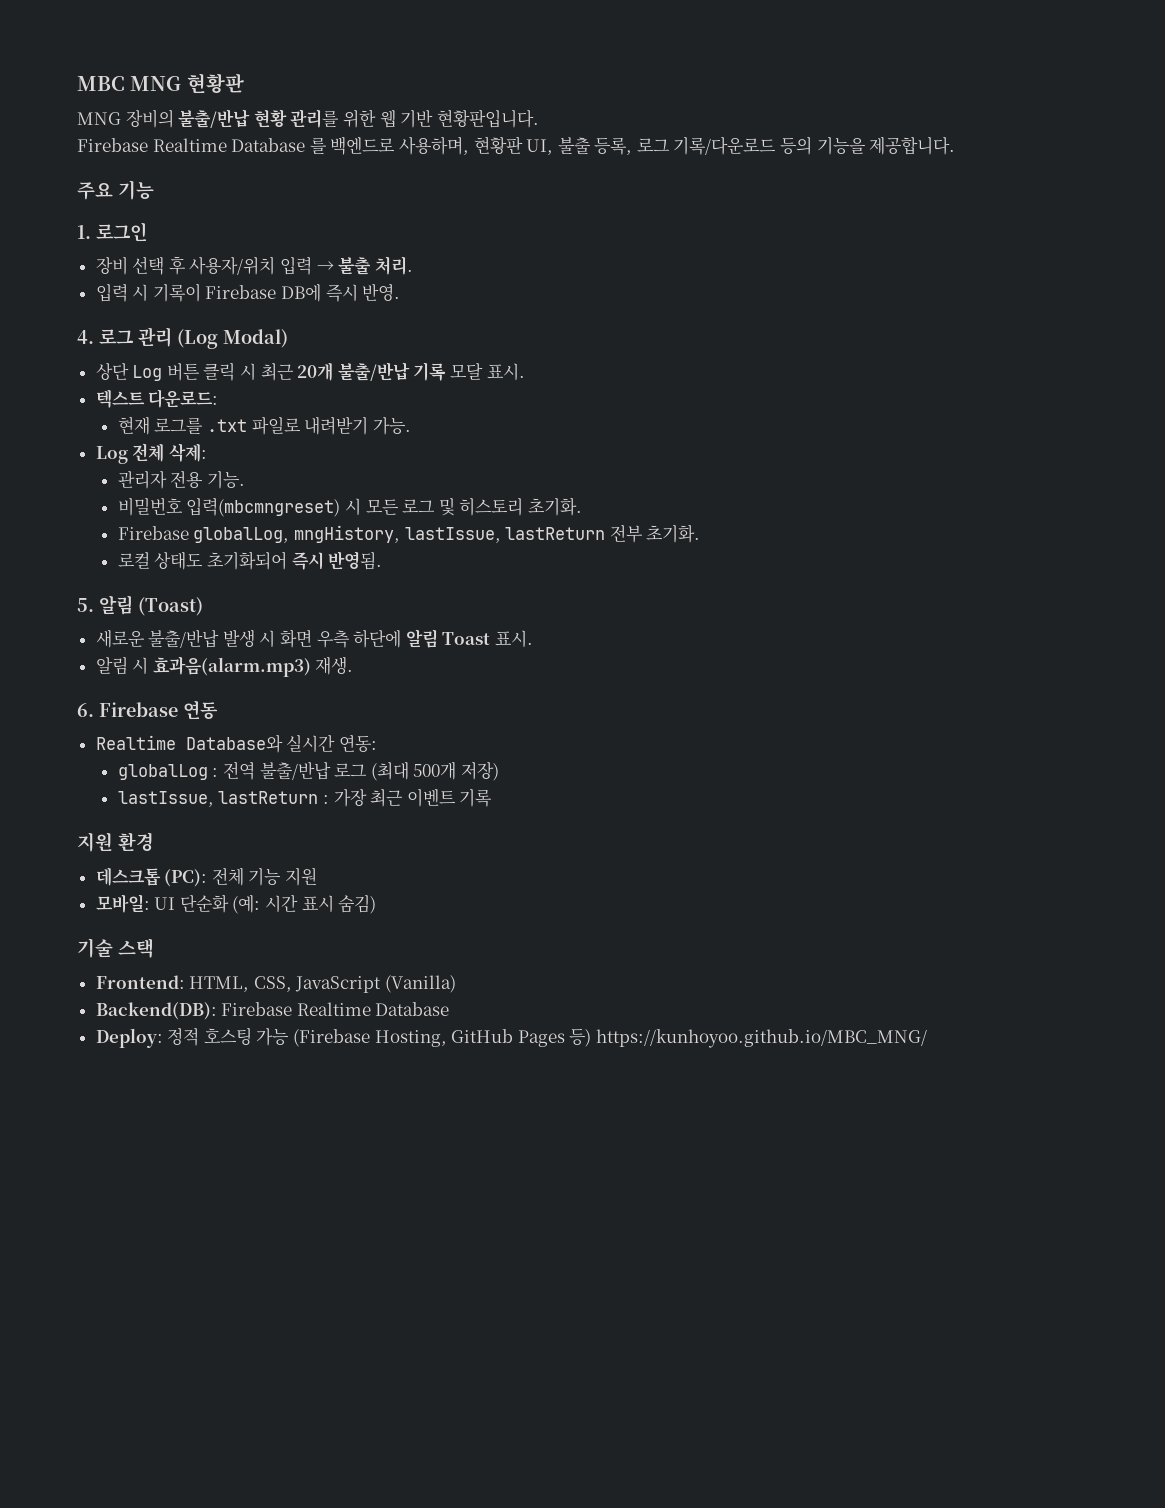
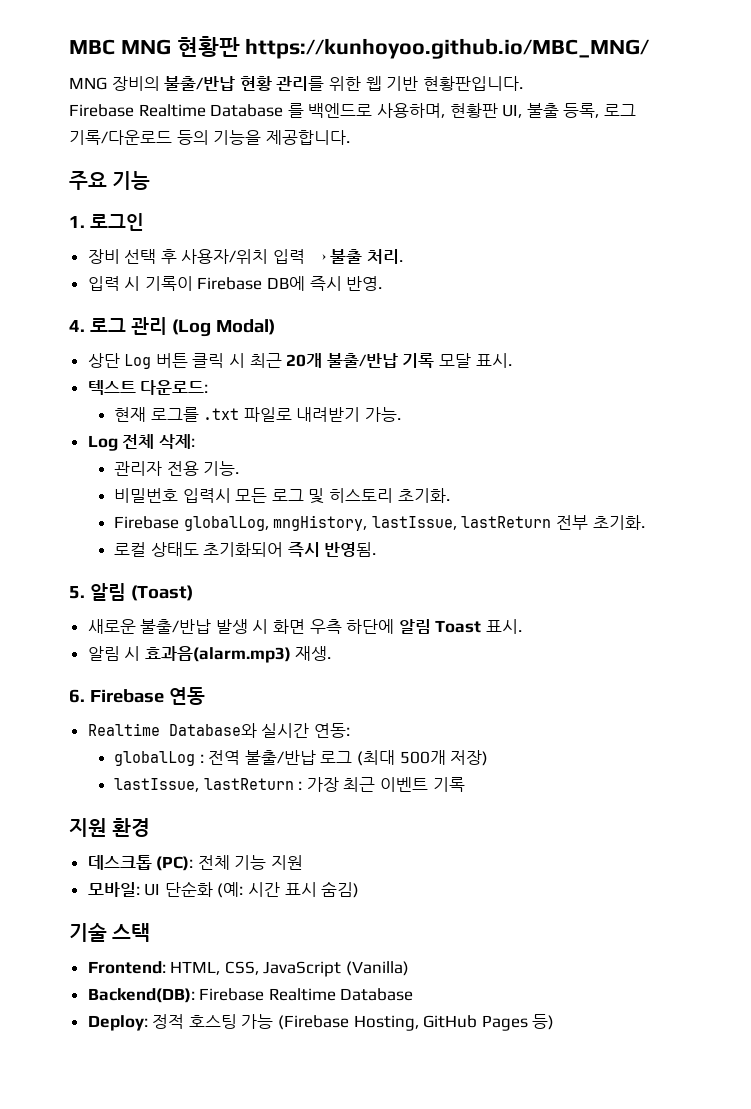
(244, 83) none -> [245,38,651,59] https://kunhoyoo.github.io/MBC_MNG/
[186,497,361,517] 입력(mbcmngreset) 시 -> [182,488,231,503] 입력시
[596,1029,928,1048] https://kunhoyoo.github.io/MBC_MNG/ -> (555, 1022) none

